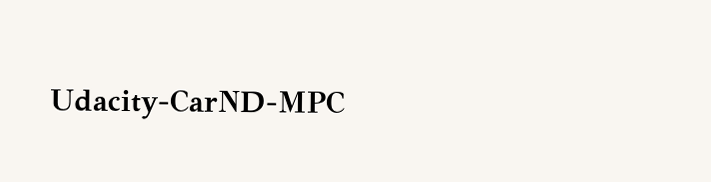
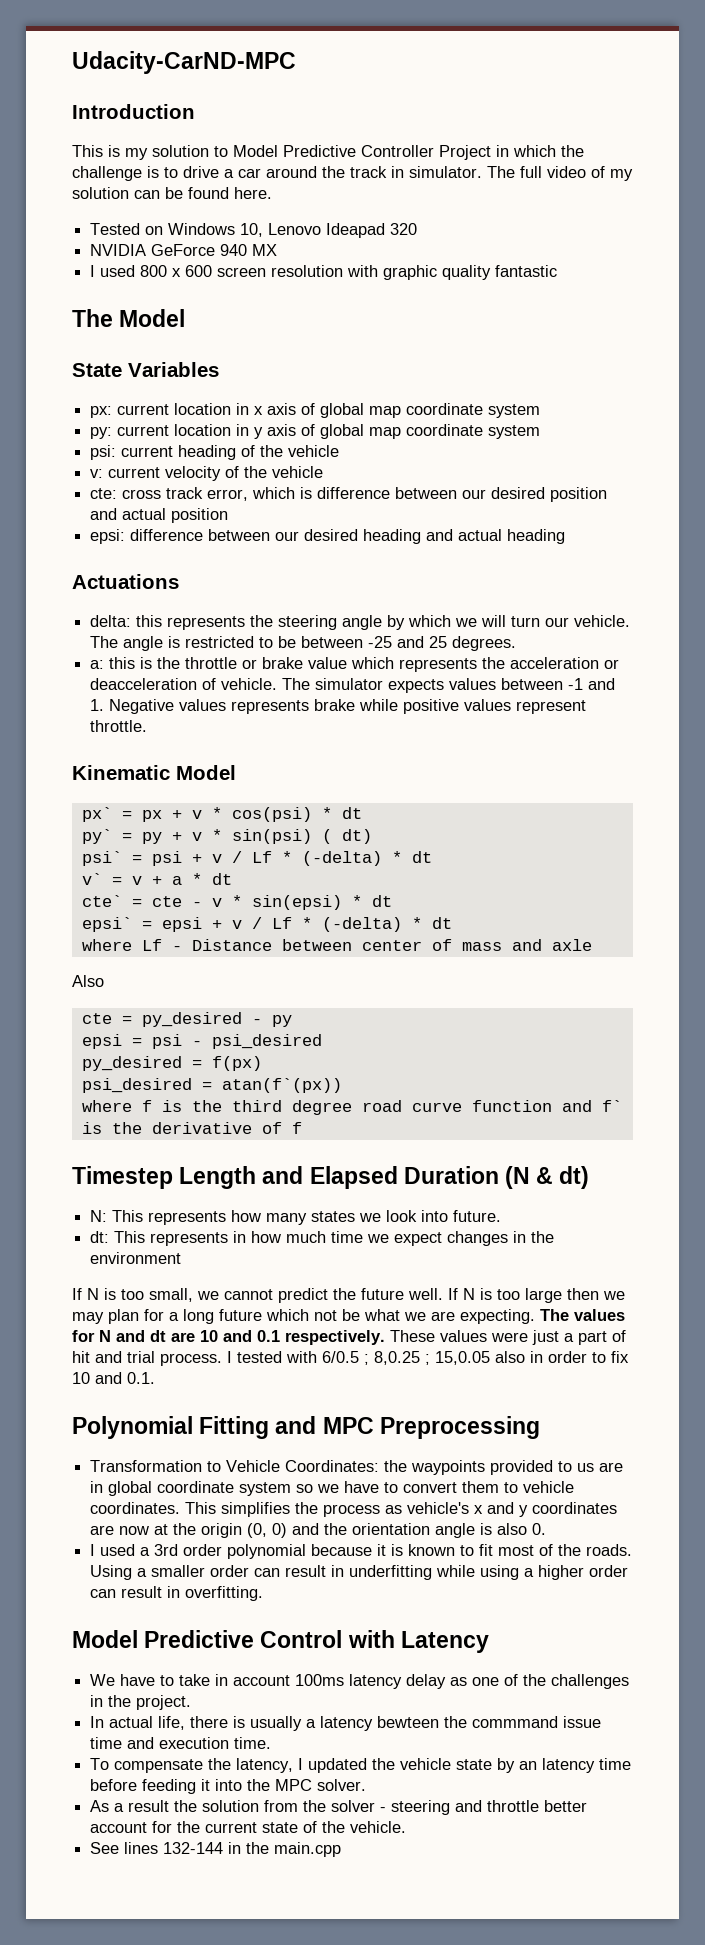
(346, 104) none -> [72,104,195,119] [72,145,584,160] [72,166,633,181] [72,187,272,199] [90,223,418,238] [90,244,278,256] [90,265,558,280] [72,309,186,327] [72,362,219,377] [90,403,541,418] [90,424,541,439] [90,445,340,460] [90,466,324,481] [90,487,608,502] [90,508,229,523] [90,529,566,544] [72,574,179,589] [90,615,631,630] [90,636,517,651] [90,657,620,672] [90,678,616,693] [90,699,587,714] [90,720,148,732] [72,765,236,780] [81,807,362,822] [81,829,372,844] [81,851,432,866] [81,873,232,885] [81,895,392,910] [81,917,452,932] [81,939,592,951] [72,975,104,987] [81,1012,292,1027] [81,1034,322,1049] [81,1056,262,1071] [81,1078,342,1093] [81,1100,622,1115] [81,1122,302,1134] [72,1166,590,1189] [90,1210,502,1225] [90,1231,555,1246] [90,1252,182,1264] [72,1288,625,1303] [72,1309,625,1324] [72,1330,626,1345] [72,1351,629,1366] [72,1372,155,1384] [72,1416,540,1439] [90,1460,624,1475] [90,1481,575,1496] [90,1502,618,1517] [90,1523,547,1538] [90,1544,633,1559] [90,1565,629,1580] [90,1586,264,1601] [72,1630,489,1653] [90,1674,630,1689] [90,1695,192,1710] [90,1716,602,1731] [90,1737,272,1749] [90,1758,632,1773] [90,1779,367,1794] [90,1800,588,1815] [90,1821,407,1833] [90,1842,342,1857] // Introduction // This is my solution to Model Predictive Controller Project in which the challenge is to drive a car around the track in simulator. The full video of my solution can be found here. // Tested on Windows 10, Lenovo Ideapad 320 // NVIDIA GeForce 940 MX // I used 800 x 600 screen resolution with graphic quality fantastic // The Model // State Variables // px: current location in x axis of global map coordinate system // py: current location in y axis of global map coordinate system // psi: current heading of the vehicle // v: current velocity of the vehicle // cte: cross track error, which is difference between our desired position and actual position // epsi: difference between our desired heading and actual heading // Actuations // delta: this represents the steering angle by which we will turn our vehicle. The angle is restricted to be between -25 and 25 degrees. // a: this is the throttle or brake value which represents the acceleration or deacceleration of vehicle. The simulator expects values between -1 and 1. Negative values represents brake while positive values represent throttle. // Kinematic Model // px` = px + v * cos(psi) * dt // py` = py + v * sin(psi) ( dt) // psi` = psi + v / Lf * (-delta) * dt // v` = v + a * dt // cte` = cte - v * sin(epsi) * dt // epsi` = epsi + v / Lf * (-delta) * dt // where Lf - Distance between center of mass and axle // Also // cte = py_desired - py // epsi = psi - psi_desired // py_desired = f(px) // psi_desired = atan(f`(px)) // where f is the third degree road curve function and f` is the derivative of f // Timestep Length and Elapsed Duration (N & dt) // N: This represents how many states we look into future. // dt: This represents in how much time we expect changes in the environment // If N is too small, we cannot predict the future well. If N is too large then we may plan for a long future which not be what we are expecting. The values for N and dt are 10 and 0.1 respectively. These values were just a part of hit and trial process. I tested with 6/0.5 ; 8,0.25 ; 15,0.05 also in order to fix 10 and 0.1. // Polynomial Fitting and MPC Preprocessing // Transformation to Vehicle Coordinates: the waypoints provided to us are in global coordinate system so we have to convert them to vehicle coordinates. This simplifies the process as vehicle's x and y coordinates are now at the origin (0, 0) and the orientation angle is also 0. // I used a 3rd order polynomial because it is known to fit most of the roads. Using a smaller order can result in underfitting while using a higher order can result in overfitting. // Model Predictive Control with Latency // We have to take in account 100ms latency delay as one of the challenges in the project. // In actual life, there is usually a latency bewteen the commmand issue time and execution time. // To compensate the latency, I updated the vehicle state by an latency time before feeding it into the MPC solver. // As a result the solution from the solver - steering and throttle better account for the current state of the vehicle. // See lines 132-144 in the main.cpp

